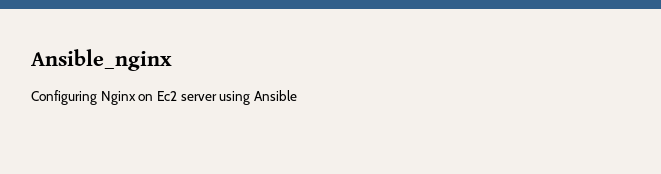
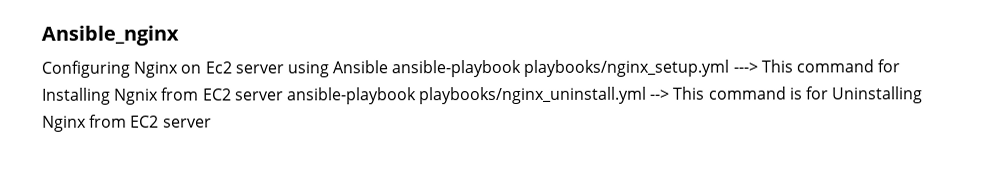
(297, 95) none -> [391,59,901,78] [41,86,924,105] [42,114,212,132] ansible-playbook playbooks/nginx_setup.yml ---> This command for Installing Ngnix from EC2 server ansible-playbook playbooks/nginx_uninstall.yml --> This command is for Uninstalling Nginx from EC2 server

